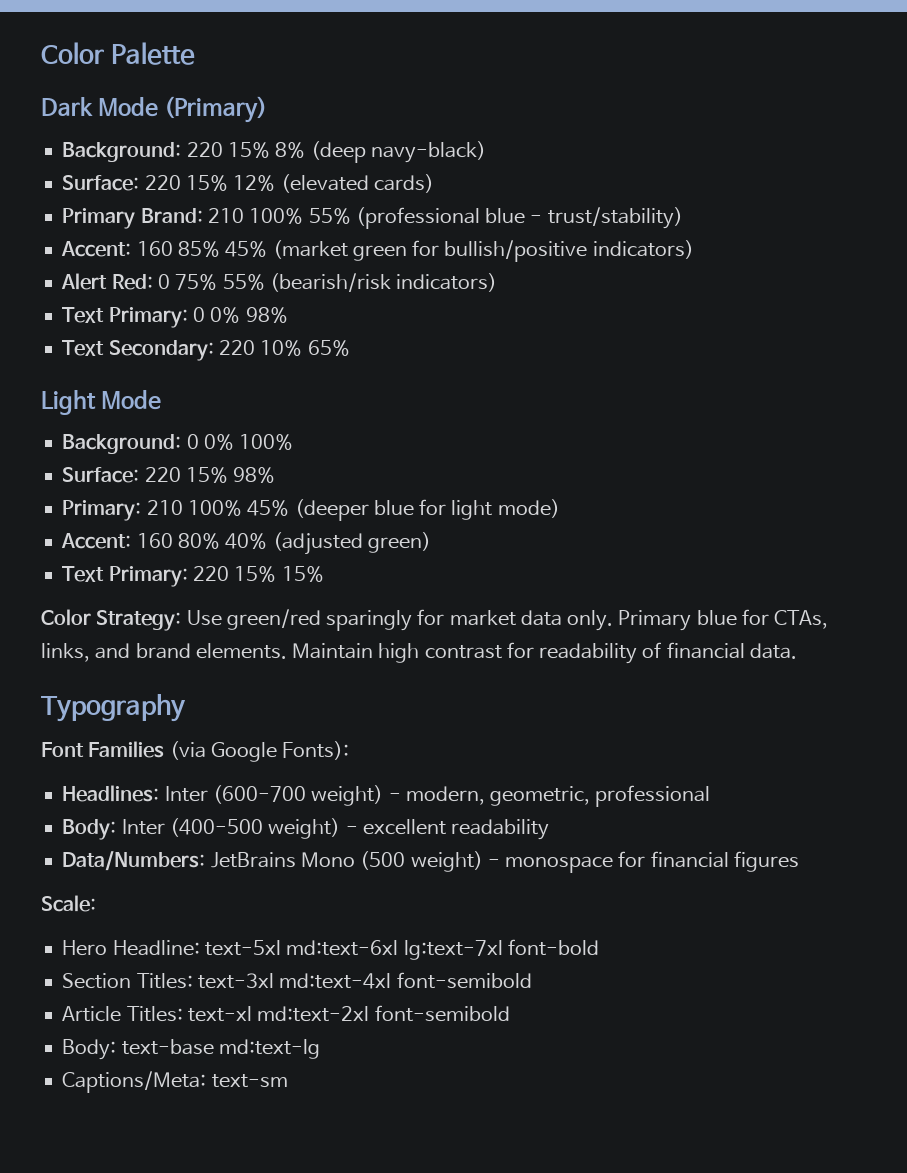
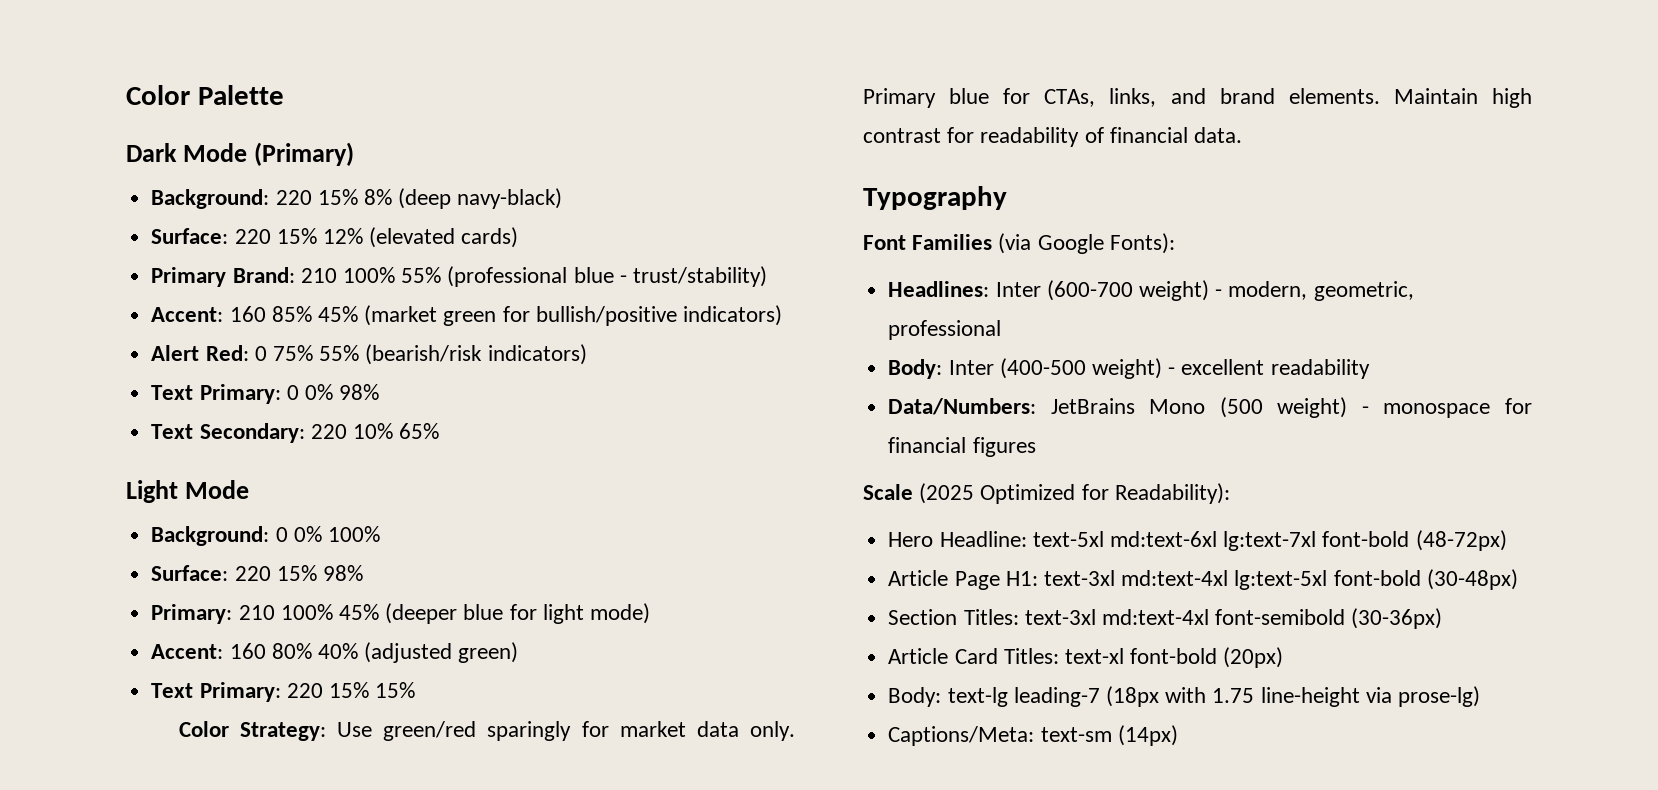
[41,895,96,912] Scale: -> [863,483,1230,504] Scale (2025 Optimized for Readability):
(599, 947) none -> [1415,530,1507,551] [888,569,1518,590] (48-72px) // Article Page H1: text-3xl md:text-4xl lg:text-5xl font-bold (30-48px)
[62,1006,122,1022] // Article -> [1351,608,1443,629] [888,648,998,664] (30-36px) // Article Card
[257,1005,510,1022] [62,1039,320,1060] md:text-2xl font-semibold // Body: text-base md:text-lg -> [1130,647,1284,668] [888,686,1480,707] font-bold (20px) // Body: text-lg leading-7 (18px with 1.75 line-height via prose-lg)
(288, 1081) none -> [1117,725,1178,746] (14px)

